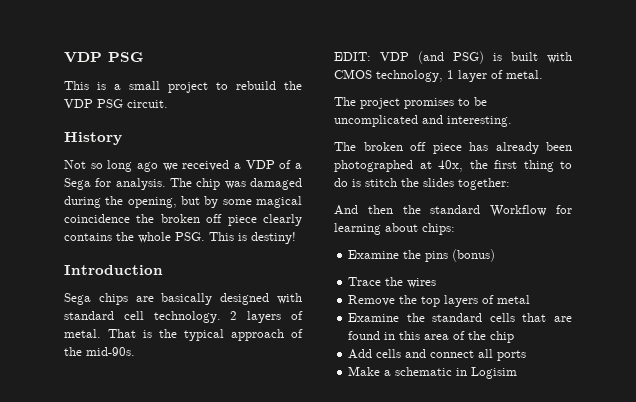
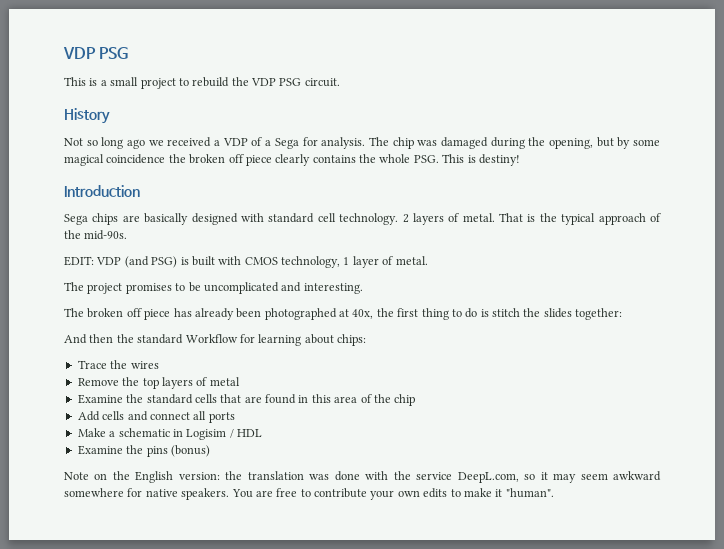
[348,249,496,262] // Examine the pins (bonus) -> (366, 340) none
(518, 373) none -> [229,429,262,438] [77,445,210,457] [64,471,662,483] [64,488,554,500] / HDL // Examine the pins (bonus) // Note on the English version: the translation was done with the service DeepL.com, so it may seem awkward somewhere for native speakers. You are free to contribute your own edits to make it "human".

